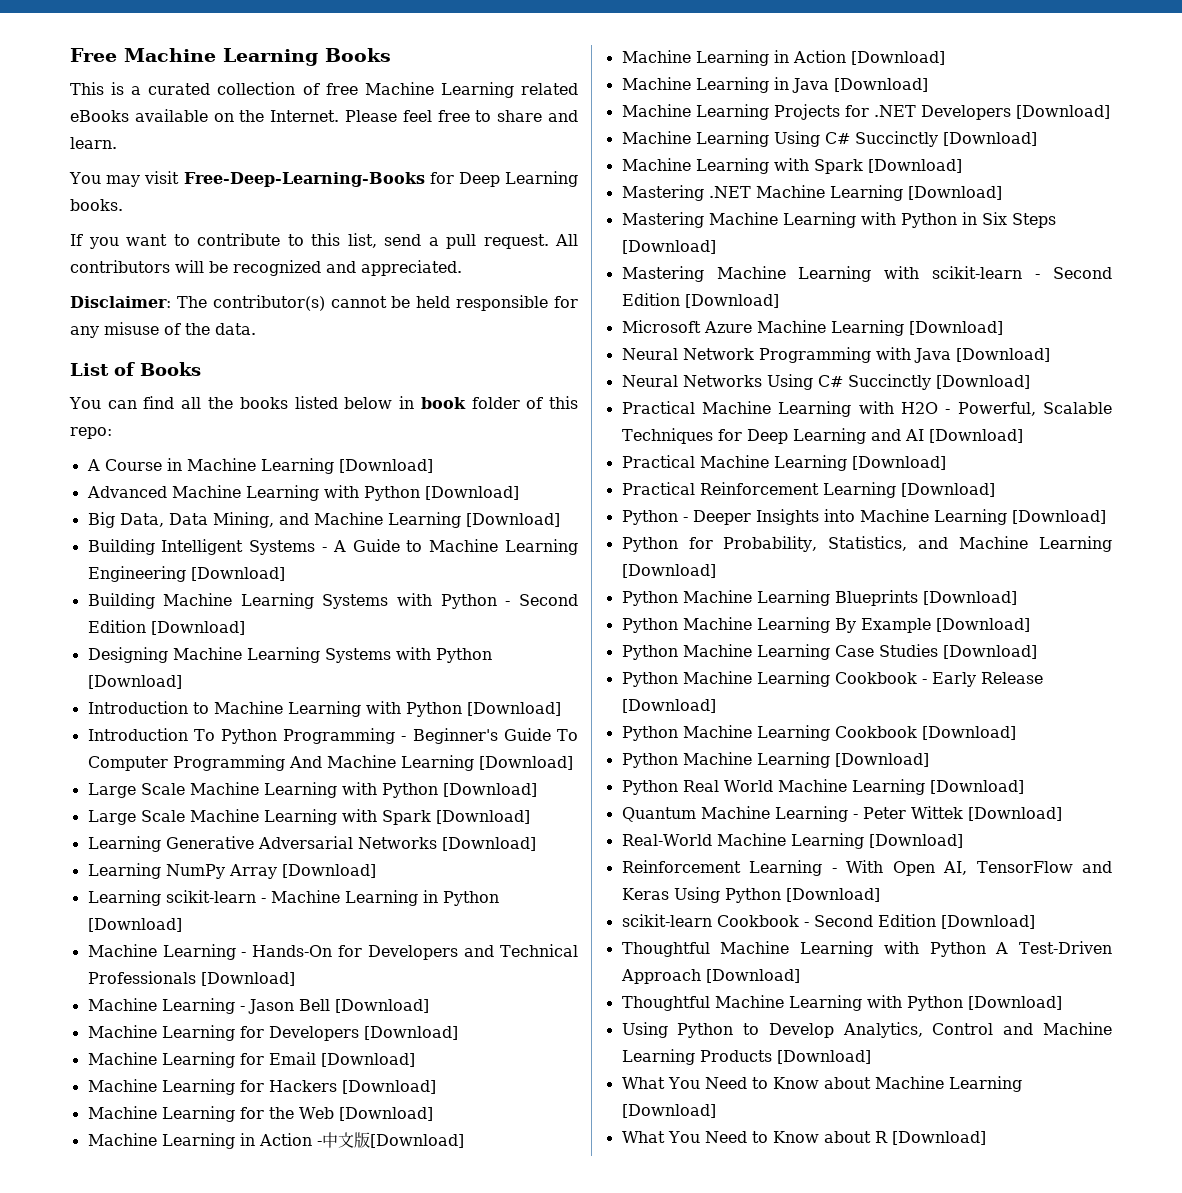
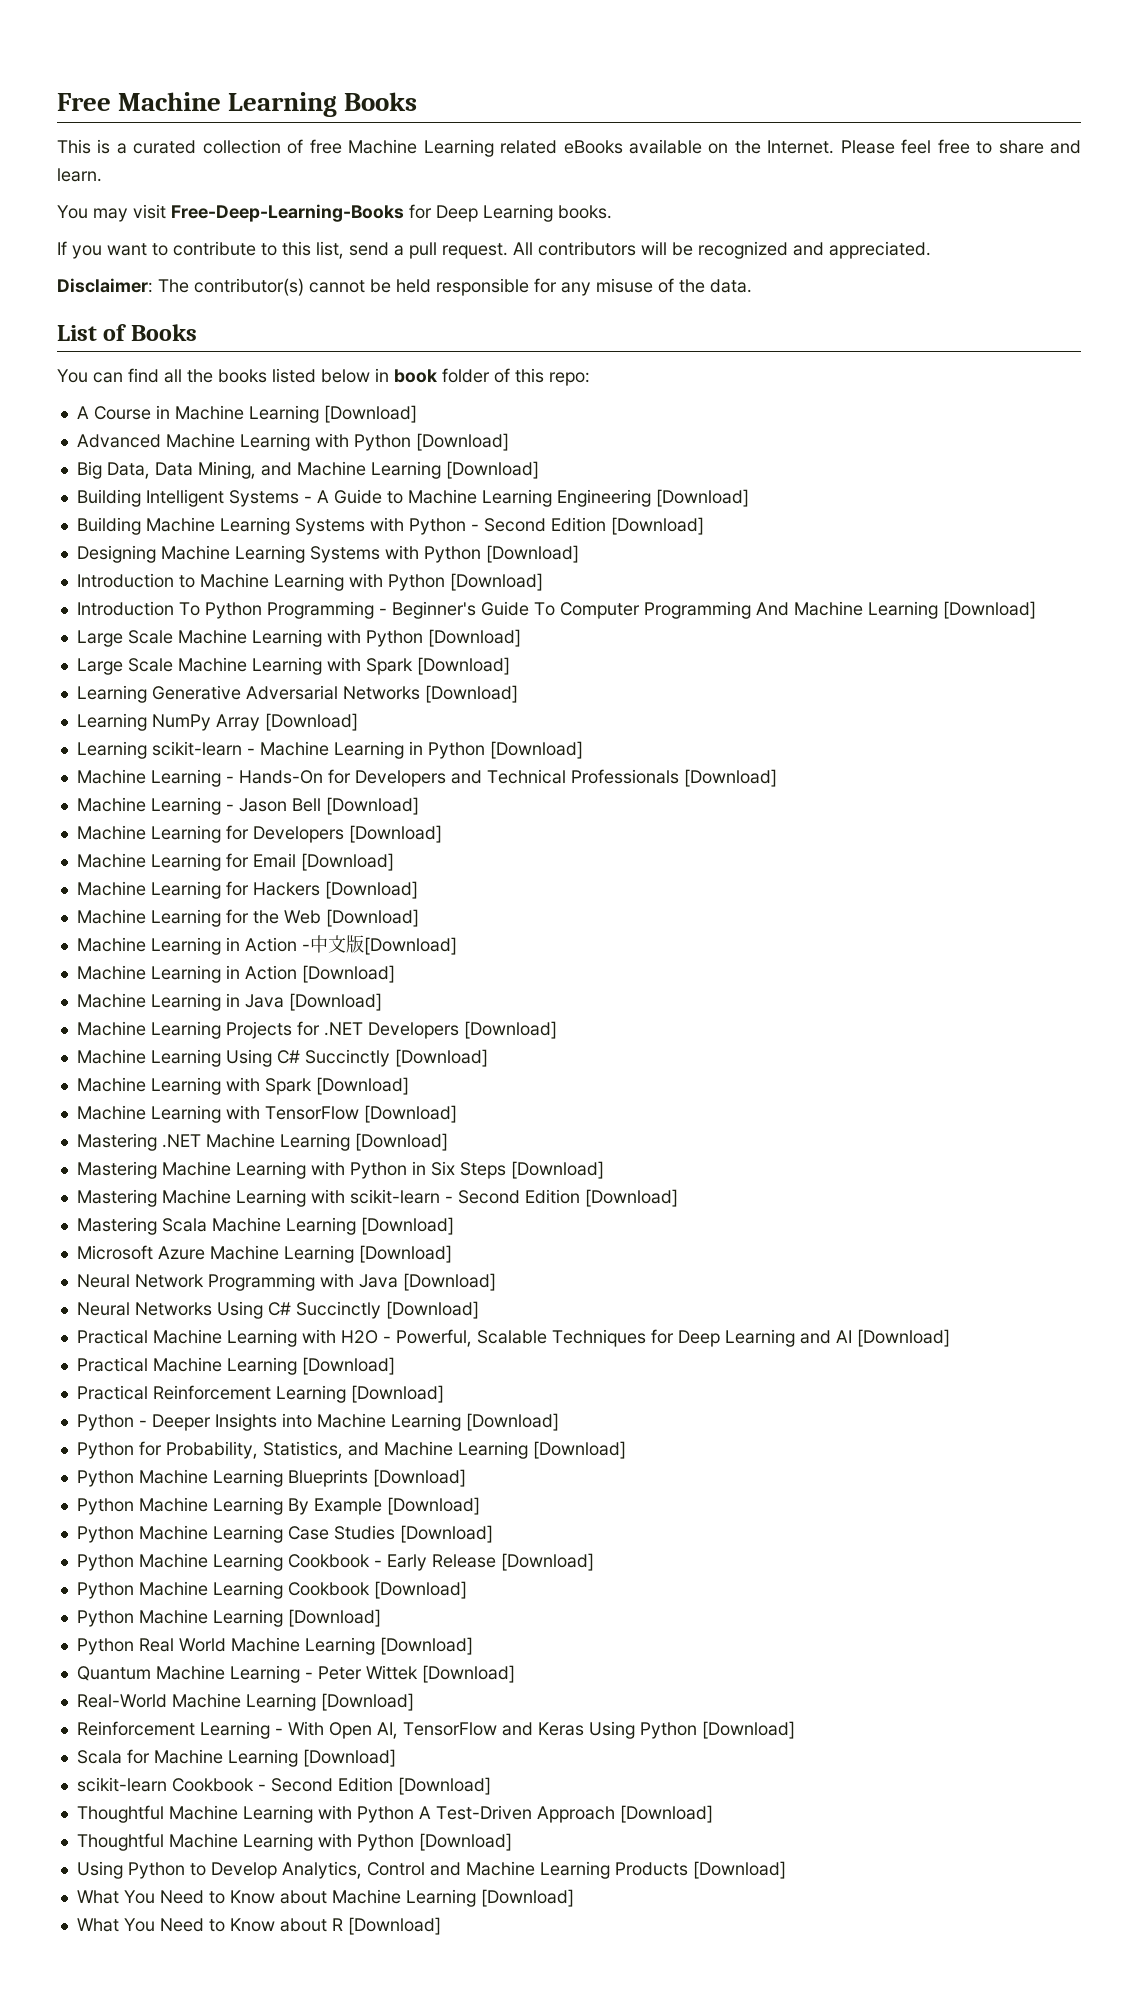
(962, 166) none -> [76,1105,457,1123] // Machine Learning with TensorFlow [Download]
(779, 301) none -> [76,1217,454,1235] // Mastering Scala Machine Learning [Download]
(880, 895) none -> [76,1749,396,1767] // Scala for Machine Learning [Download]

